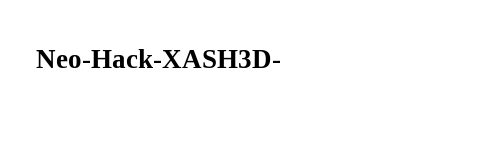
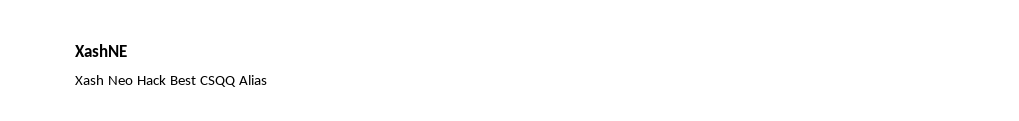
[36,49,281,68] Neo-Hack-XASH3D- -> [75,44,127,57] [75,75,267,87] XashNE // Xash Neo Hack Best CSQQ Alias

